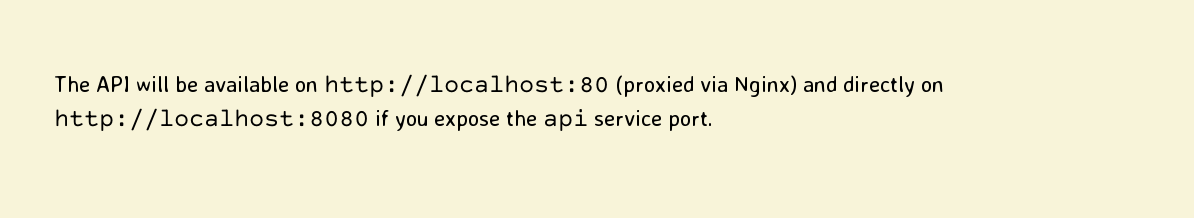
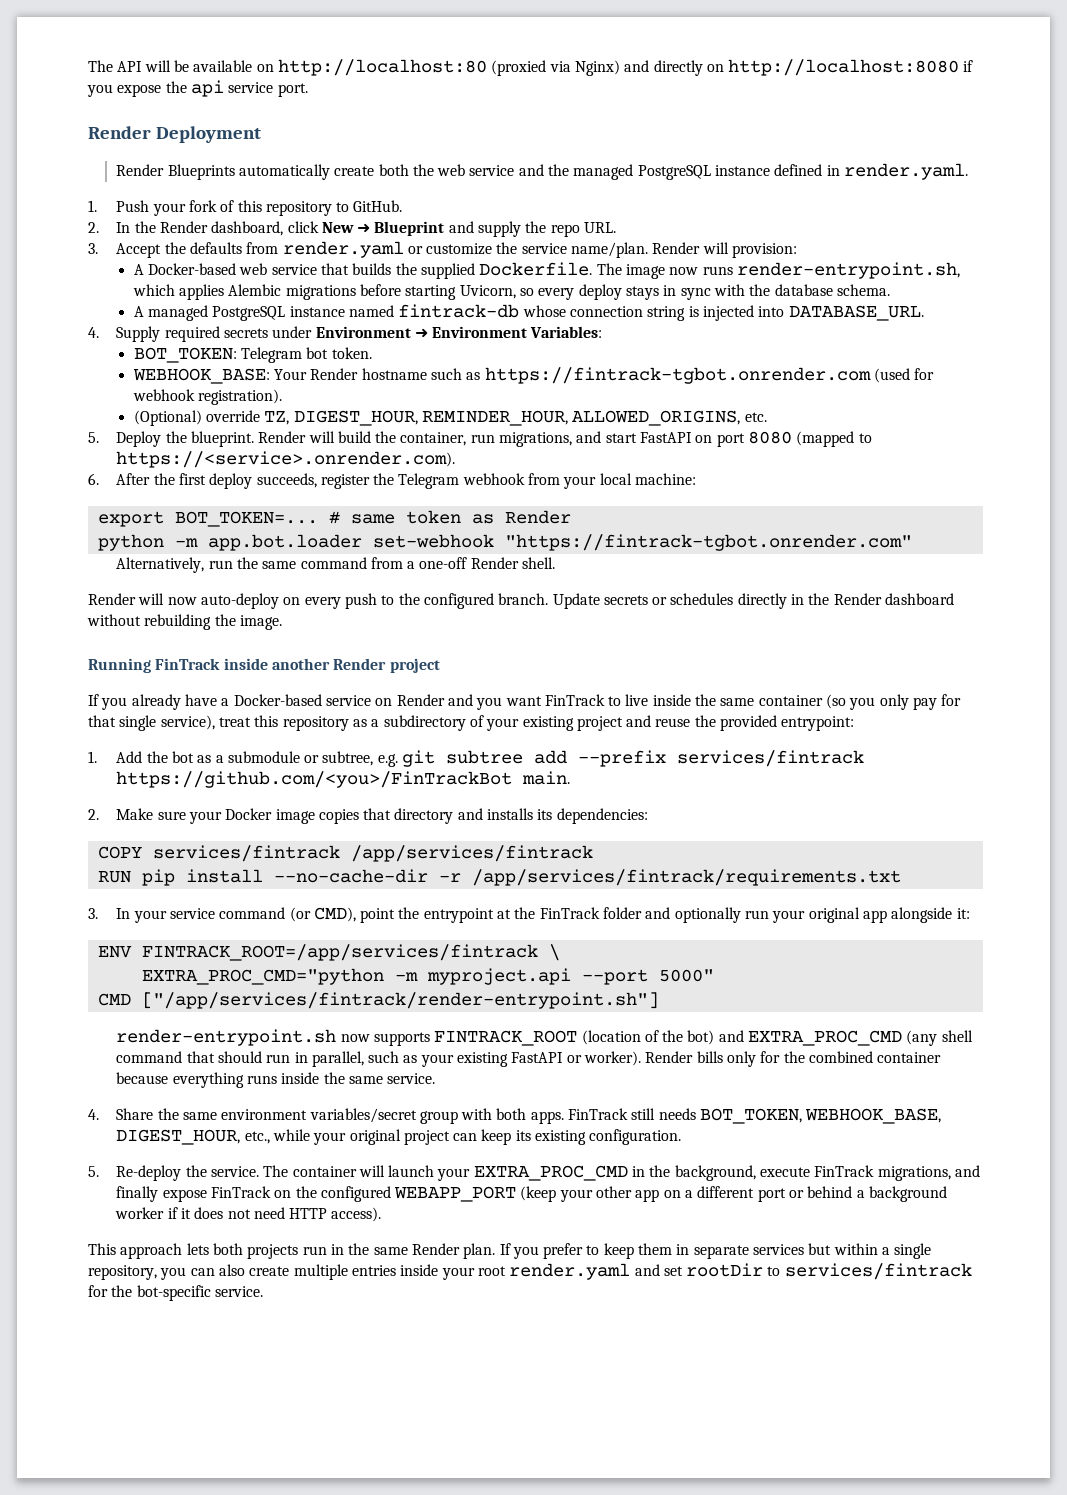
(713, 121) none -> [88,126,261,143] [116,163,969,180] [88,200,403,216] [88,221,617,237] [88,241,798,258] [133,262,960,279] [132,284,890,300] [133,304,924,321] [88,326,603,342] [133,347,372,363] [132,367,935,384] [132,389,283,405] [133,410,767,426] [88,431,872,447] [116,451,456,468] [88,473,697,489] [97,510,571,527] [97,534,912,551] [116,557,556,573] [88,593,955,609] [87,614,282,630] [88,658,440,673] [88,694,962,710] [88,715,855,731] [88,750,865,767] [116,771,571,788] [88,808,648,824] [97,845,593,862] [97,869,901,886] [88,907,970,923] [97,944,560,961] [141,968,714,985] [97,992,659,1009] [116,1029,973,1046] [116,1051,942,1067] [116,1072,436,1088] [88,1108,942,1124] [116,1129,682,1145] [88,1165,981,1181] [116,1186,947,1202] [115,1207,382,1222] [88,1243,932,1259] [88,1263,972,1280] [88,1285,263,1301] // Render Deployment // Render Blueprints automatically create both the web service and the managed PostgreSQL instance defined in render.yaml. // 1. Push your fork of this repository to GitHub. // 2. In the Render dashboard, click New ➜ Blueprint and supply the repo URL. // 3. Accept the defaults from render.yaml or customize the service name/plan. Render will provision: // A Docker-based web service that builds the supplied Dockerfile. The image now runs render-entrypoint.sh, which applies Alembic migrations before starting Uvicorn, so every deploy stays in sync with the database schema. // A managed PostgreSQL instance named fintrack-db whose connection string is injected into DATABASE_URL. // 4. Supply required secrets under Environment ➜ Environment Variables: // BOT_TOKEN: Telegram bot token. // WEBHOOK_BASE: Your Render hostname such as https://fintrack-tgbot.onrender.com (used for webhook registration). // (Optional) override TZ, DIGEST_HOUR, REMINDER_HOUR, ALLOWED_ORIGINS, etc. // 5. Deploy the blueprint. Render will build the container, run migrations, and start FastAPI on port 8080 (mapped to https://<service>.onrender.com). // 6. After the first deploy succeeds, register the Telegram webhook from your local machine: // export BOT_TOKEN=... # same token as Render // python -m app.bot.loader set-webhook "https://fintrack-tgbot.onrender.com" // Alternatively, run the same command from a one-off Render shell. // Render will now auto-deploy on every push to the configured branch. Update secrets or schedules directly in the Render dashboard without rebuilding the image. // Running FinTrack inside another Render project // If you already have a Docker-based service on Render and you want FinTrack to live inside the same container (so you only pay for that single service), treat this repository as a subdirectory of your existing project and reuse the provided entrypoint: // 1. Add the bot as a submodule or subtree, e.g. git subtree add --prefix services/fintrack https://github.com/<you>/FinTrackBot main. // 2. Make sure your Docker image copies that directory and installs its dependencies: // COPY services/fintrack /app/services/fintrack // RUN pip install --no-cache-dir -r /app/services/fintrack/requirements.txt // 3. In your service command (or CMD), point the entrypoint at the FinTrack folder and optionally run your original app alongside it: // ENV FINTRACK_ROOT=/app/services/fintrack \ // EXTRA_PROC_CMD="python -m myproject.api --port 5000" // CMD ["/app/services/fintrack/render-entrypoint.sh"] // render-entrypoint.sh now supports FINTRACK_ROOT (location of the bot) and EXTRA_PROC_CMD (any shell command that should run in parallel, such as your existing FastAPI or worker). Render bills only for the combined container because everything runs inside the same service. // 4. Share the same environment variables/secret group with both apps. FinTrack still needs BOT_TOKEN, WEBHOOK_BASE, DIGEST_HOUR, etc., while your original project can keep its existing configuration. // 5. Re-deploy the service. The container will launch your EXTRA_PROC_CMD in the background, execute FinTrack migrations, and finally expose FinTrack on the configured WEBAPP_PORT (keep your other app on a different port or behind a background worker if it does not need HTTP access). // This approach lets both projects run in the same Render plan. If you prefer to keep them in separate services but within a single repository, you can also create multiple entries inside your root render.yaml and set rootDir to services/fintrack for the bot-specific service.

